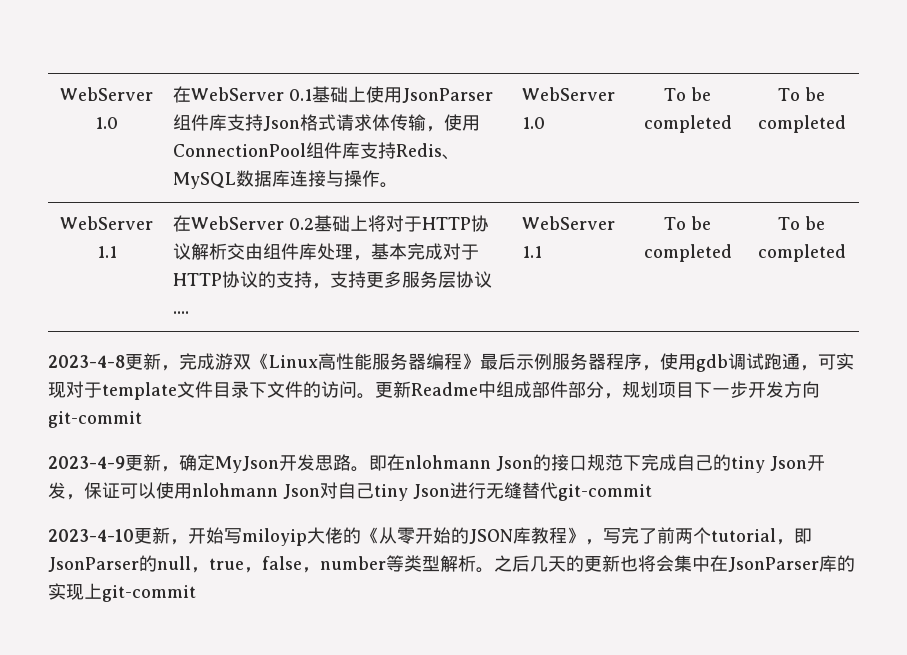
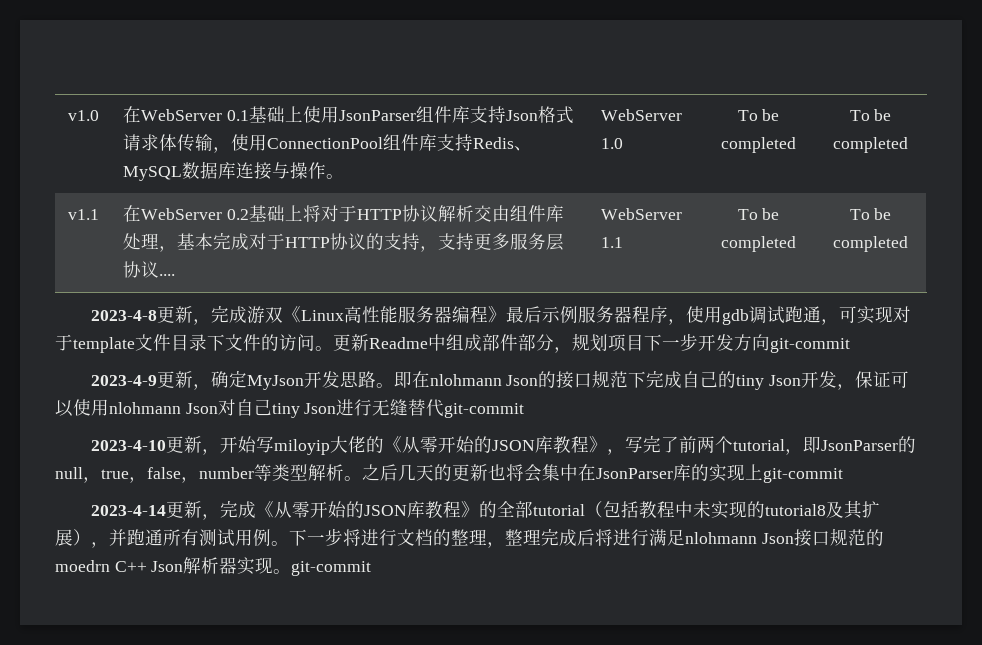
[60,87,153,101] [95,117,118,129] WebServer 1.0 -> [68,110,99,121] v1.0
[60,216,153,230] [96,246,117,258] WebServer 1.1 -> [68,209,99,220] v1.1
(196, 593) none -> [90,500,880,520] [55,528,884,548] [55,557,372,576] // 2023-4-14更新，完成《从零开始的JSON库教程》的全部tutorial（包括教程中未实现的tutorial8及其扩展），并跑通所有测试用例。下一步将进行文档的整理，整理完成后将进行满足nlohmann Json接口规范的moedrn C++ Json解析器实现。git-commit

